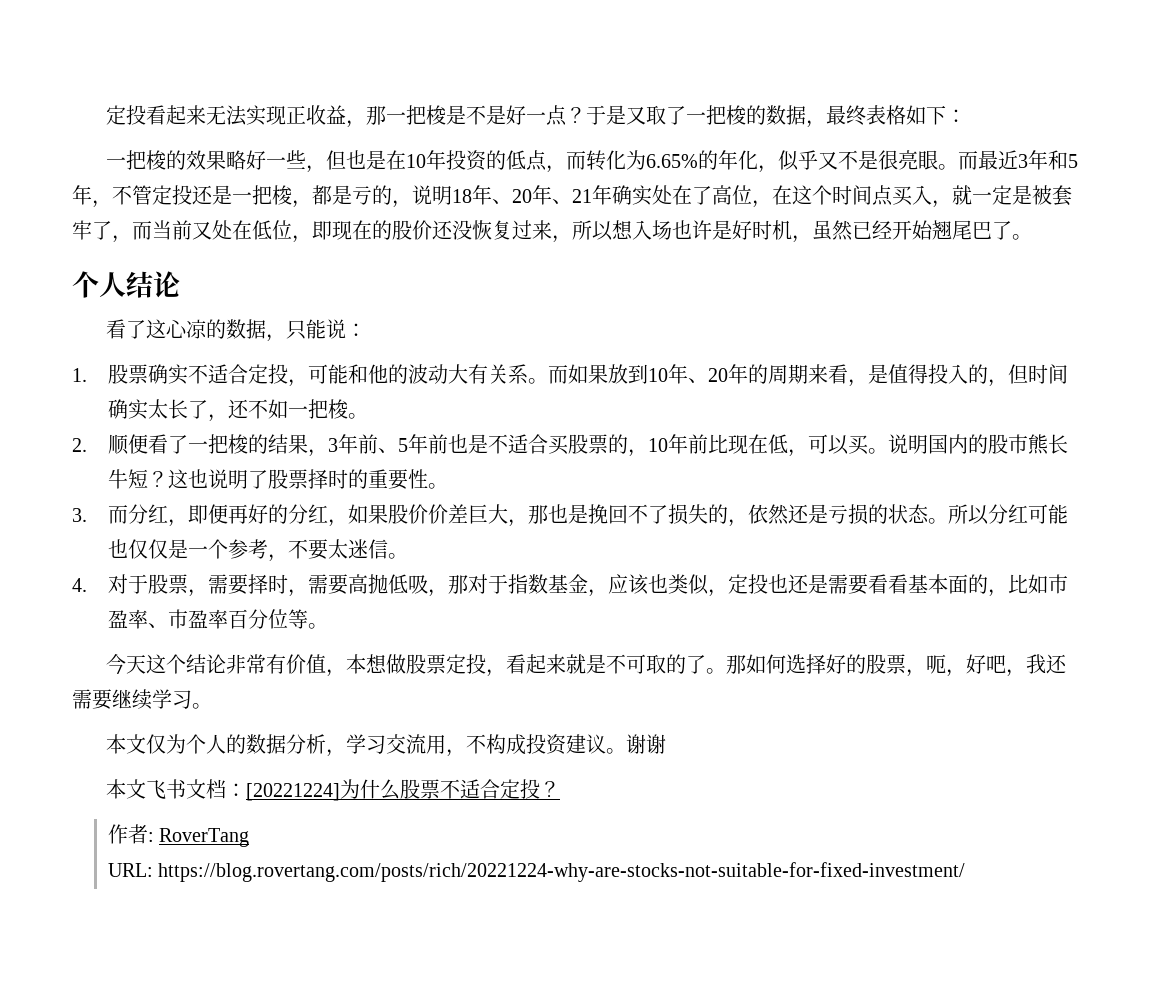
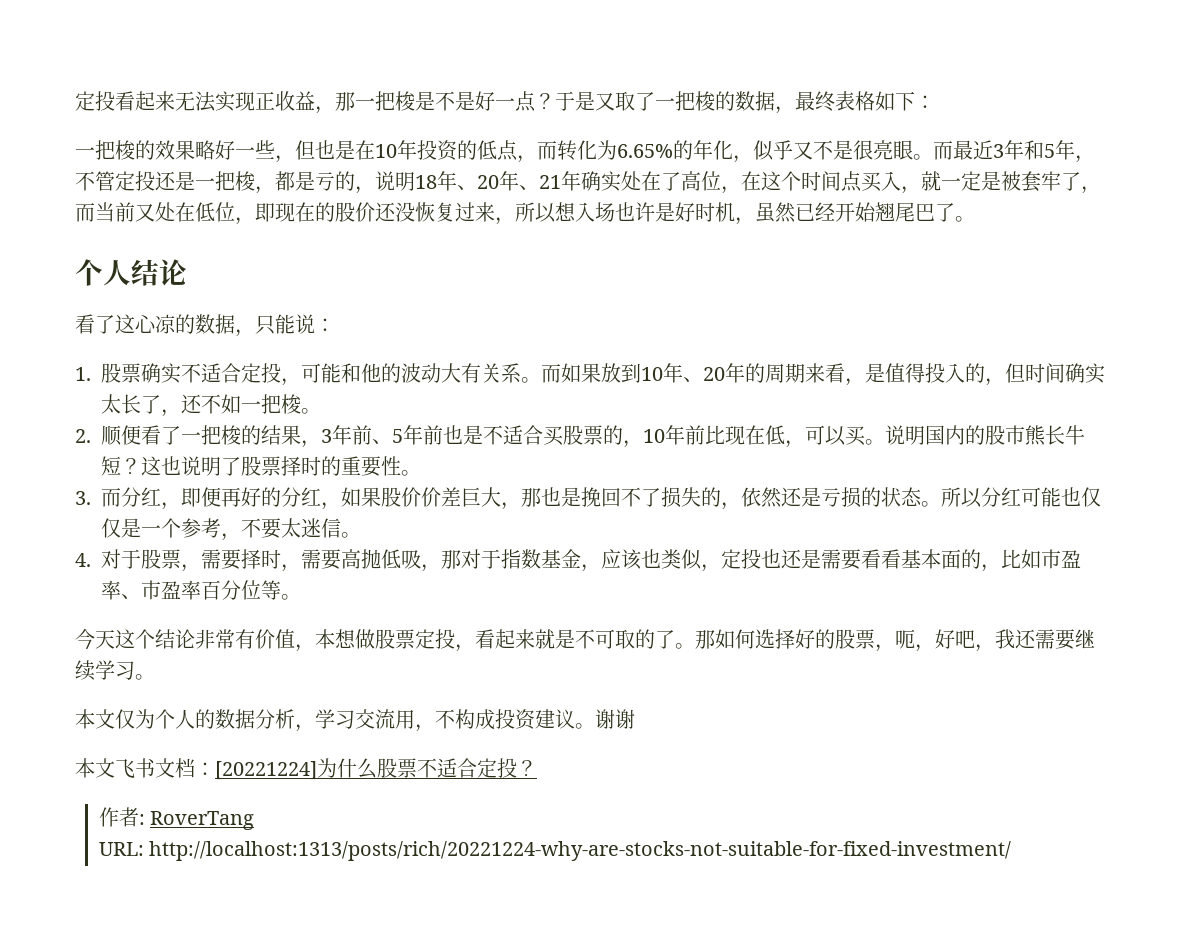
[158,862,966,882] https://blog.rovertang.com/posts/rich/20221224-why-are-stocks-not-suitable-for-fixed-investment/ -> [149,841,1012,861] http://localhost:1313/posts/rich/20221224-why-are-stocks-not-suitable-for-fixed-investment/

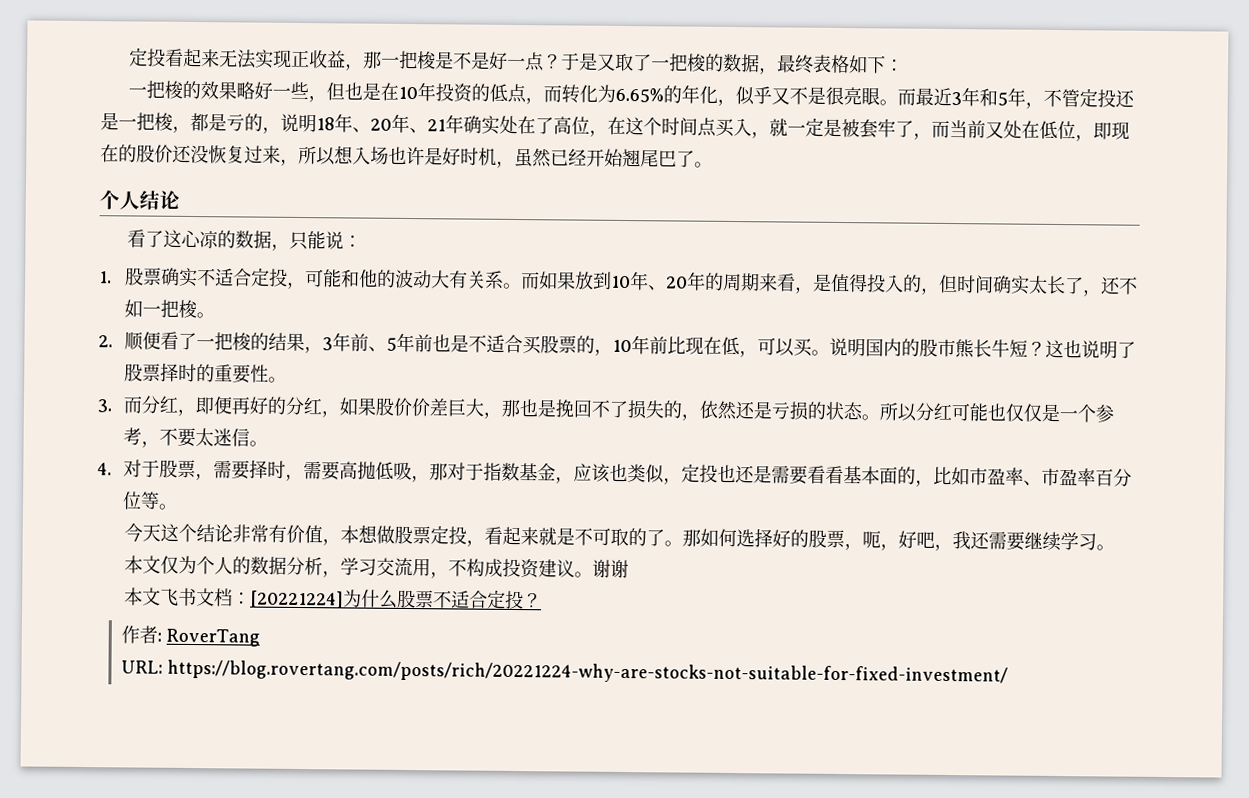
[149,841,1012,861] http://localhost:1313/posts/rich/20221224-why-are-stocks-not-suitable-for-fixed-investment/ -> [166,659,1008,686] https://blog.rovertang.com/posts/rich/20221224-why-are-stocks-not-suitable-for-fixed-investment/

